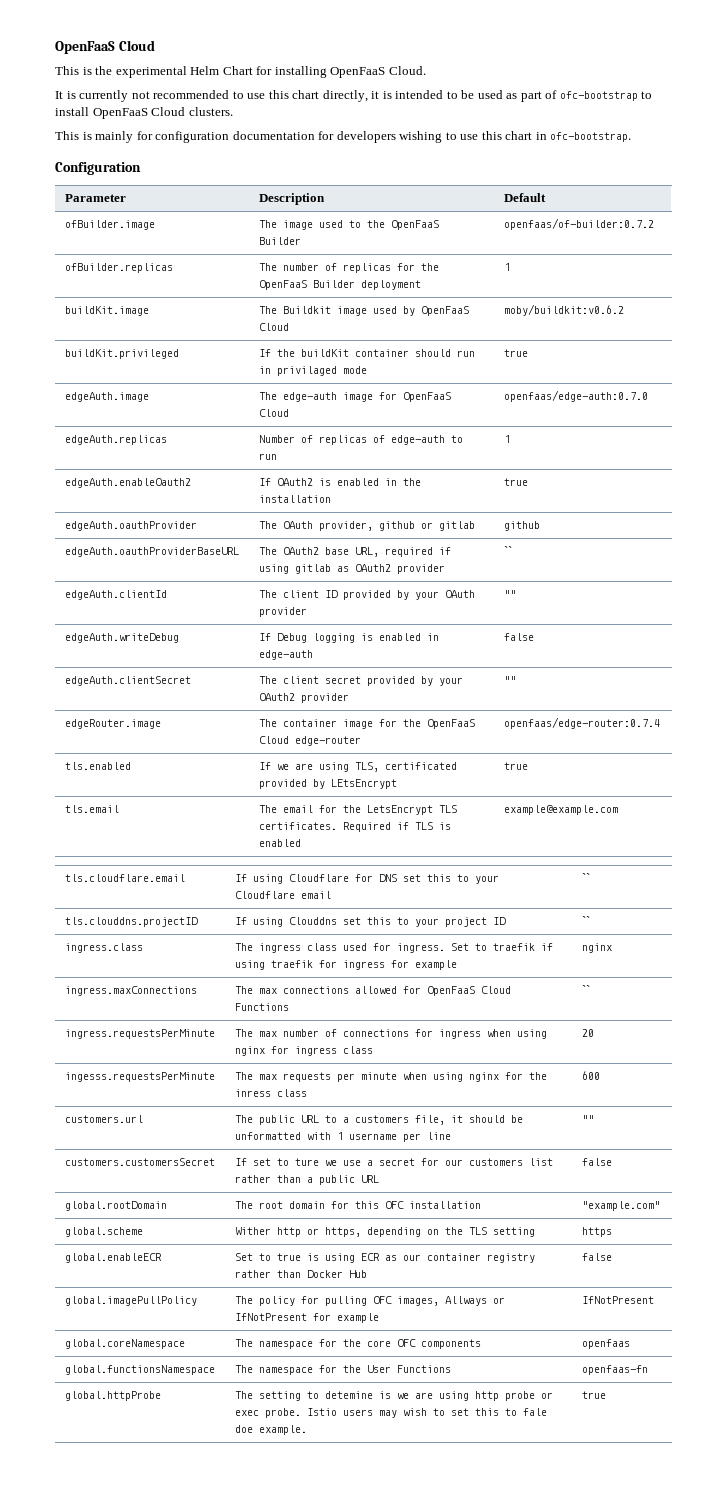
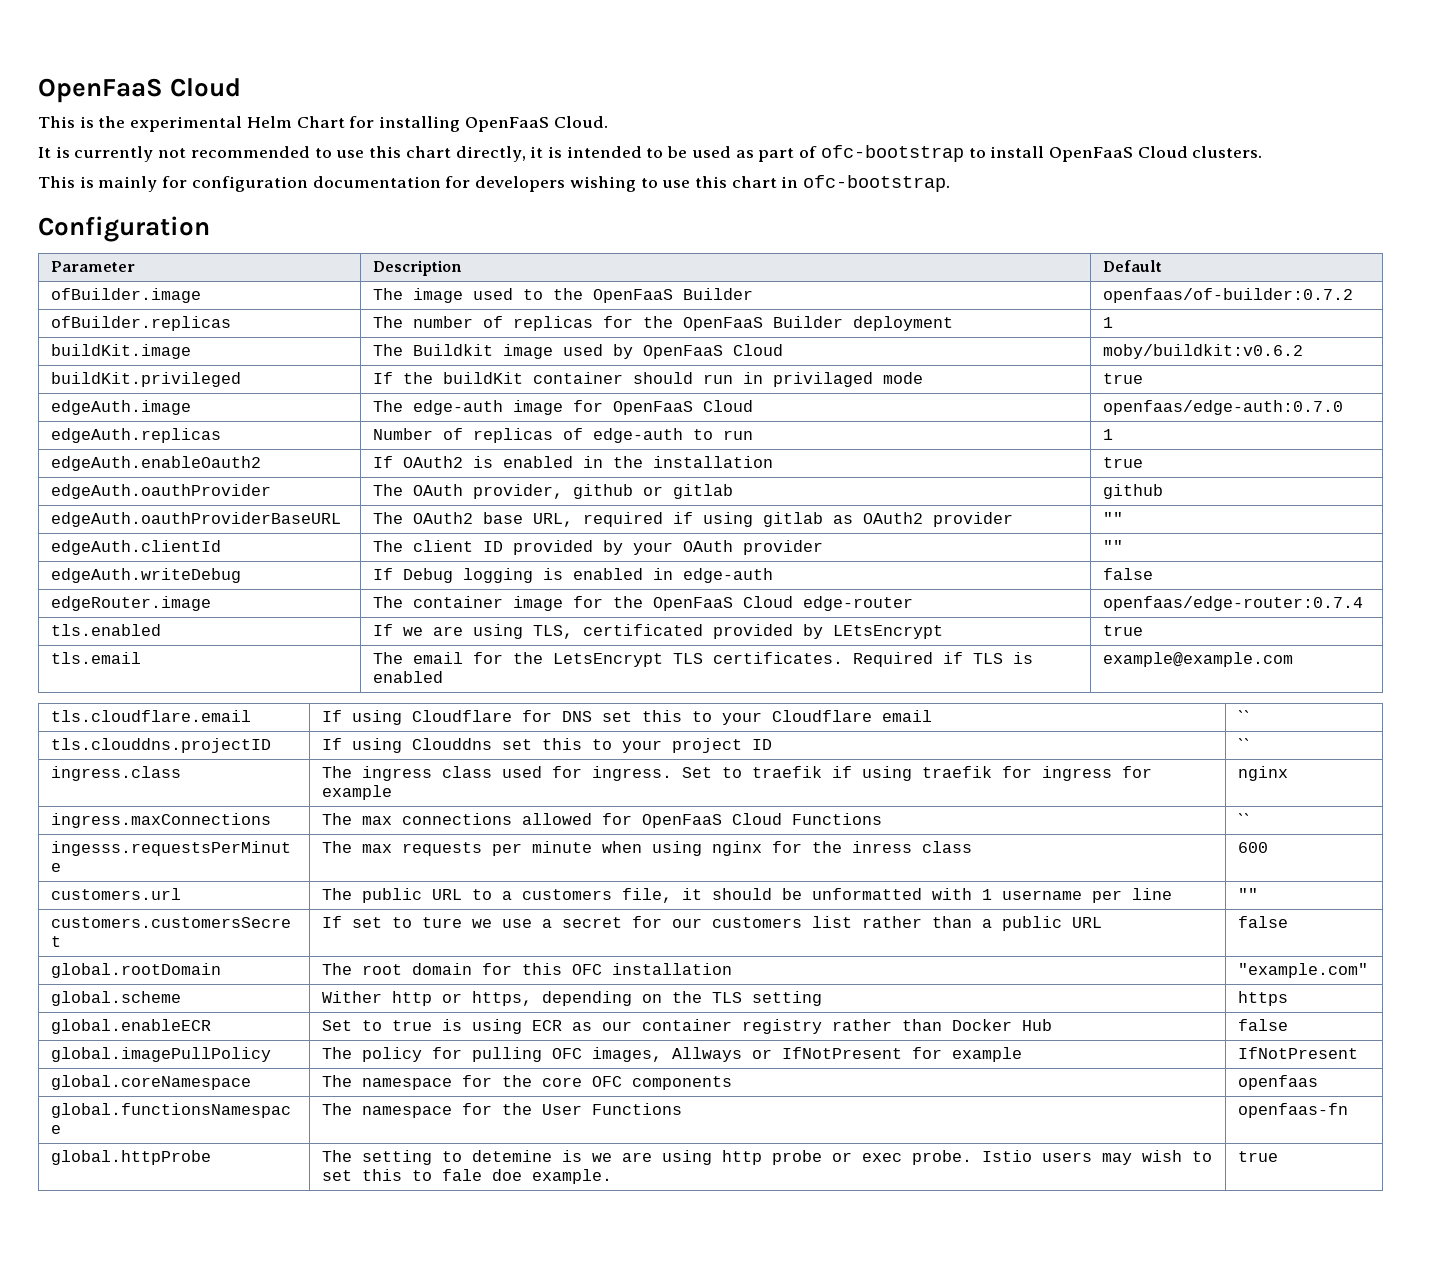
[503,546,512,555] `` -> [1102,512,1123,524] ""
[64,676,191,686] [258,676,463,686] [258,693,349,703] [503,676,516,684] // edgeAuth.clientSecret | The client secret provided by your OAuth2 provider | "" -> (1153, 574) none
[64,1029,215,1039] [234,1029,547,1039] [234,1046,373,1056] [581,1029,594,1037] // ingress.requestsPerMinute | The max number of connections for ingress when using nginx for ingress class | 20 -> (1250, 819) none

